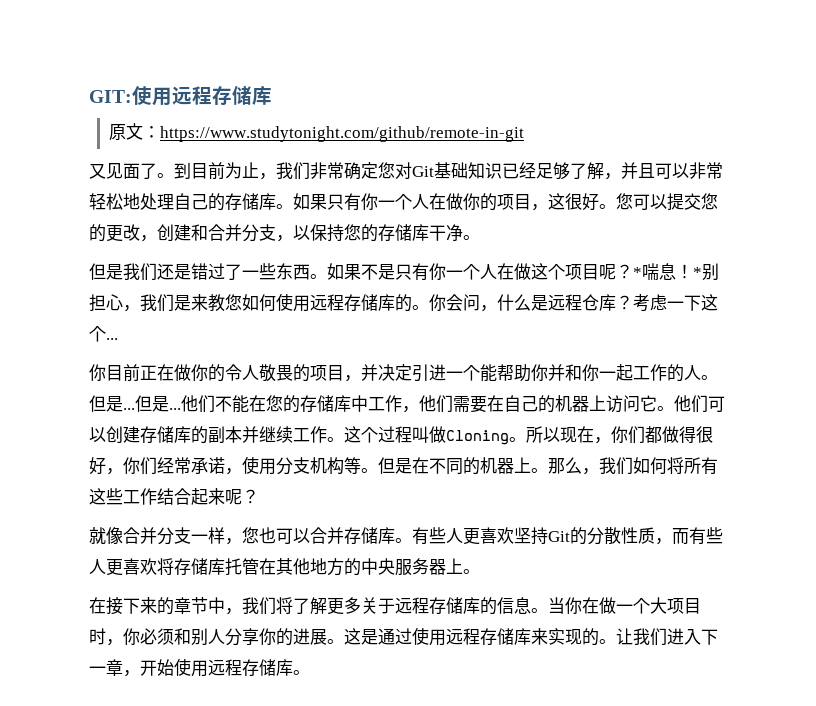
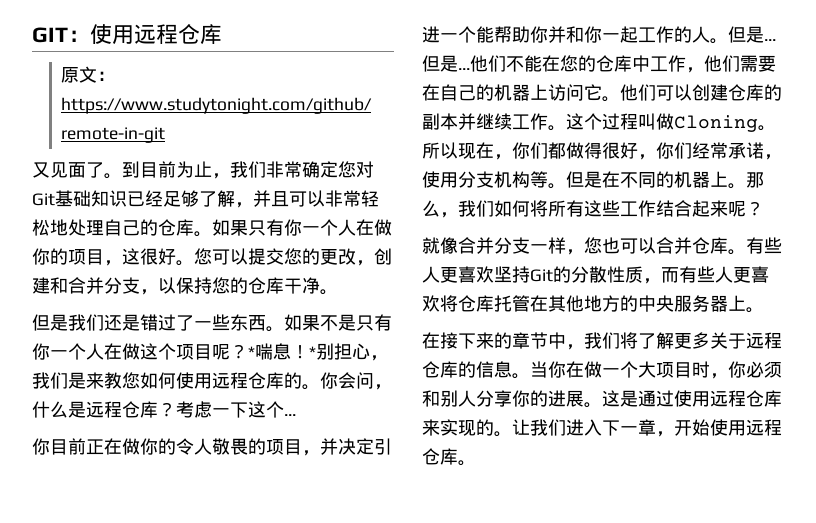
[89,86,252,106] GIT:使用远程存储 -> [32,24,200,44] GIT：使用远程仓
[225,193,259,210] 存储 -> [158,219,176,236] 仓
[378,224,412,241] 存储 -> [248,277,266,294] 仓
[344,294,378,311] 存储 -> [248,372,266,389] 仓
[300,395,334,412] 存储 -> [596,55,614,72] 仓
[140,426,174,443] 存储 -> [728,84,746,101] 仓
[344,527,378,544] 存储 -> [692,237,710,254] 仓
[174,558,208,575] 存储 -> [458,295,476,312] 仓
[429,597,463,614] 存储 -> [422,361,440,378] 仓
[480,628,514,645] 存储 -> [746,390,764,407] 仓
[242,659,276,676] 存储 -> [422,448,440,465] 仓

